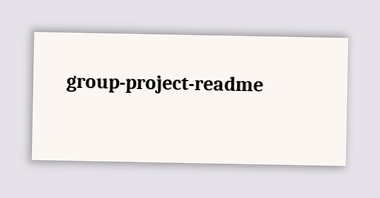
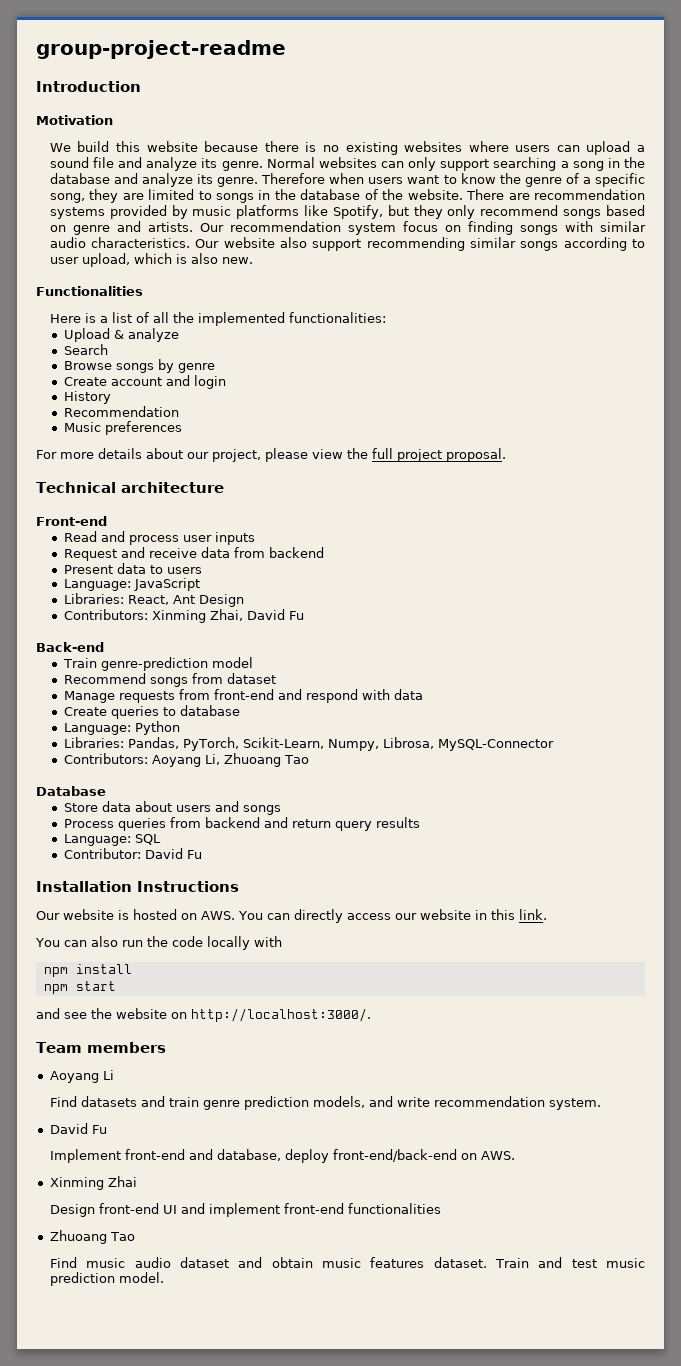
(264, 84) none -> [36,81,141,92] [36,115,113,125] [49,141,645,155] [49,157,645,171] [49,173,645,187] [49,189,645,203] [49,205,646,219] [49,221,646,235] [49,237,645,251] [49,253,253,267] [36,286,143,296] [49,312,386,326] [63,328,179,342] [63,344,108,355] [63,359,215,373] [63,375,226,389] [63,391,111,404] [63,406,179,417] [63,421,182,435] [36,448,506,462] [36,482,224,493] [36,516,107,526] [63,531,255,545] [63,547,324,561] [63,563,202,574] [63,578,200,591] [63,593,244,607] [63,609,304,623] [36,642,104,652] [62,657,253,671] [63,673,276,687] [63,689,423,703] [63,705,240,719] [63,721,180,735] [63,737,554,751] [63,753,309,767] [36,786,106,796] [63,801,281,815] [63,817,420,831] [63,834,161,846] [63,848,202,859] [36,881,239,892] [36,909,547,923] [35,936,282,950] [43,964,132,977] [43,981,116,994] [36,1008,371,1022] [36,1042,166,1053] [49,1070,114,1083] [49,1096,601,1110] [49,1123,107,1134] [49,1149,515,1163] [49,1176,137,1190] [49,1203,441,1217] [49,1230,135,1244] [49,1257,645,1268] [49,1272,164,1286] // Introduction // Motivation // We build this website because there is no existing websites where users can upload a sound file and analyze its genre. Normal websites can only support searching a song in the database and analyze its genre. Therefore when users want to know the genre of a specific song, they are limited to songs in the database of the website. There are recommendation systems provided by music platforms like Spotify, but they only recommend songs based on genre and artists. Our recommendation system focus on finding songs with similar audio characteristics. Our website also support recommending similar songs according to user upload, which is also new. // Functionalities // Here is a list of all the implemented functionalities: // Upload & analyze // Search // Browse songs by genre // Create account and login // History // Recommendation // Music preferences // For more details about our project, please view the full project proposal. // Technical architecture // Front-end // Read and process user inputs // Request and receive data from backend // Present data to users // Language: JavaScript // Libraries: React, Ant Design // Contributors: Xinming Zhai, David Fu // Back-end // Train genre-prediction model // Recommend songs from dataset // Manage requests from front-end and respond with data // Create queries to database // Language: Python // Libraries: Pandas, PyTorch, Scikit-Learn, Numpy, Librosa, MySQL-Connector // Contributors: Aoyang Li, Zhuoang Tao // Database // Store data about users and songs // Process queries from backend and return query results // Language: SQL // Contributor: David Fu // Installation Instructions // Our website is hosted on AWS. You can directly access our website in this link. // You can also run the code locally with // npm install // npm start // and see the website on http://localhost:3000/. // Team members // Aoyang Li // Find datasets and train genre prediction models, and write recommendation system. // David Fu // Implement front-end and database, deploy front-end/back-end on AWS. // Xinming Zhai // Design front-end UI and implement front-end functionalities // Zhuoang Tao // Find music audio dataset and obtain music features dataset. Train and test music prediction model.

